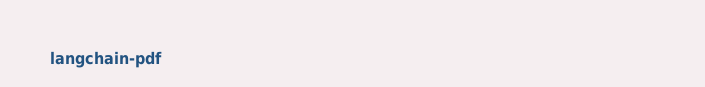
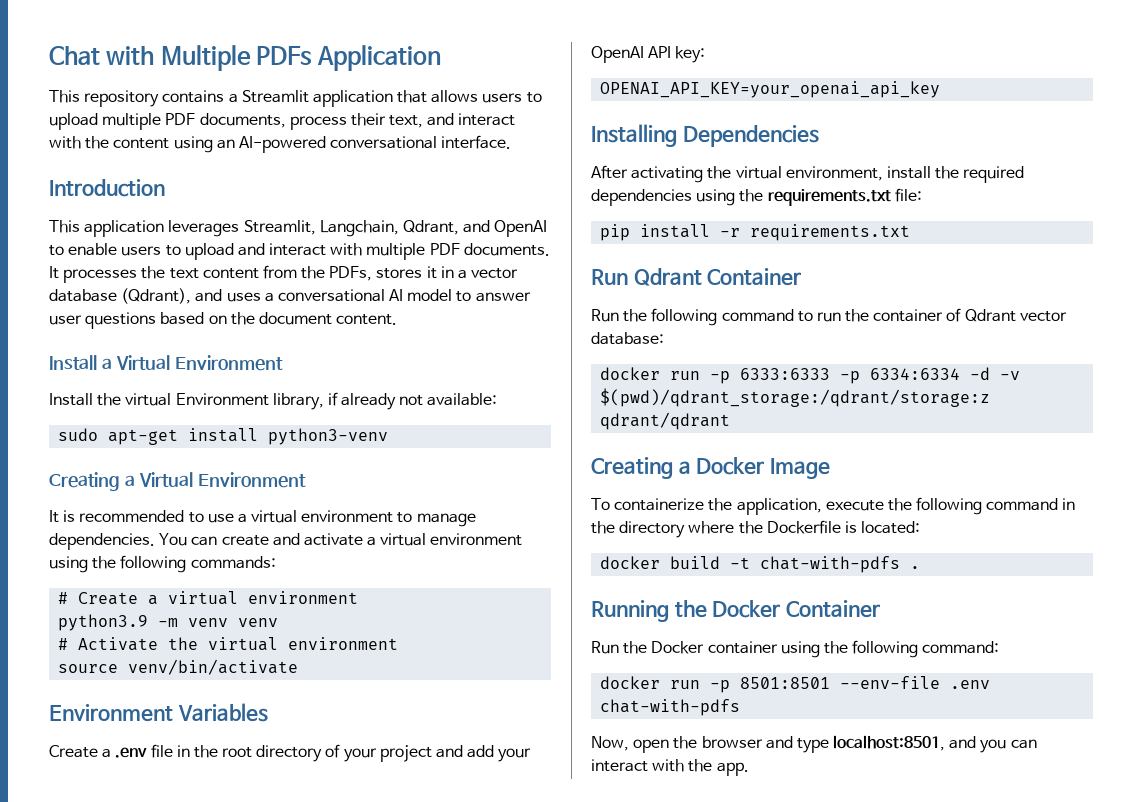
[50,51,162,68] langchain-pdf -> [49,45,441,71] [49,90,542,107] [49,113,516,130] [49,135,512,153] [49,179,165,197] [49,220,548,237] [49,243,550,260] [49,265,519,283] [49,288,531,304] [49,312,398,329] [49,355,283,371] [49,392,498,410] [58,428,389,445] [49,472,306,491] [49,510,476,527] [49,533,523,550] [49,555,276,573] [58,591,359,605] [58,614,279,631] [58,637,399,651] [58,659,299,675] [49,703,268,722] [49,744,532,762] [591,46,706,63] [600,81,941,98] [591,124,819,147] [591,165,1025,183] [591,188,922,206] [600,224,911,241] [591,268,802,286] [591,308,1067,326] [591,332,664,345] [600,367,1021,384] [600,388,991,407] [600,412,731,430] [591,457,830,479] [591,497,1076,515] [591,520,921,538] [600,556,921,573] [591,600,881,622] [591,640,1000,658] [600,676,991,693] [600,699,741,716] [591,735,1037,753] [591,759,749,776] Chat with Multiple PDFs Application // This repository contains a Streamlit application that allows users to upload multiple PDF documents, process their text, and interact with the content using an AI-powered conversational interface. // Introduction // This application leverages Streamlit, Langchain, Qdrant, and OpenAI to enable users to upload and interact with multiple PDF documents. It processes the text content from the PDFs, stores it in a vector database (Qdrant), and uses a conversational AI model to answer user questions based on the document content. // Install a Virtual Environment // Install the virtual Environment library, if already not available: // sudo apt-get install python3-venv // Creating a Virtual Environment // It is recommended to use a virtual environment to manage dependencies. You can create and activate a virtual environment using the following commands: // # Create a virtual environment // python3.9 -m venv venv // # Activate the virtual environment // source venv/bin/activate // Environment Variables // Create a .env file in the root directory of your project and add your OpenAI API key: // OPENAI_API_KEY=your_openai_api_key // Installing Dependencies // After activating the virtual environment, install the required dependencies using the requirements.txt file: // pip install -r requirements.txt // Run Qdrant Container // Run the following command to run the container of Qdrant vector database: // docker run -p 6333:6333 -p 6334:6334 -d -v $(pwd)/qdrant_storage:/qdrant/storage:z qdrant/qdrant // Creating a Docker Image // To containerize the application, execute the following command in the directory where the Dockerfile is located: // docker build -t chat-with-pdfs . // Running the Docker Container // Run the Docker container using the following command: // docker run -p 8501:8501 --env-file .env chat-with-pdfs // Now, open the browser and type localhost:8501, and you can interact with the app.

